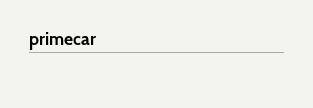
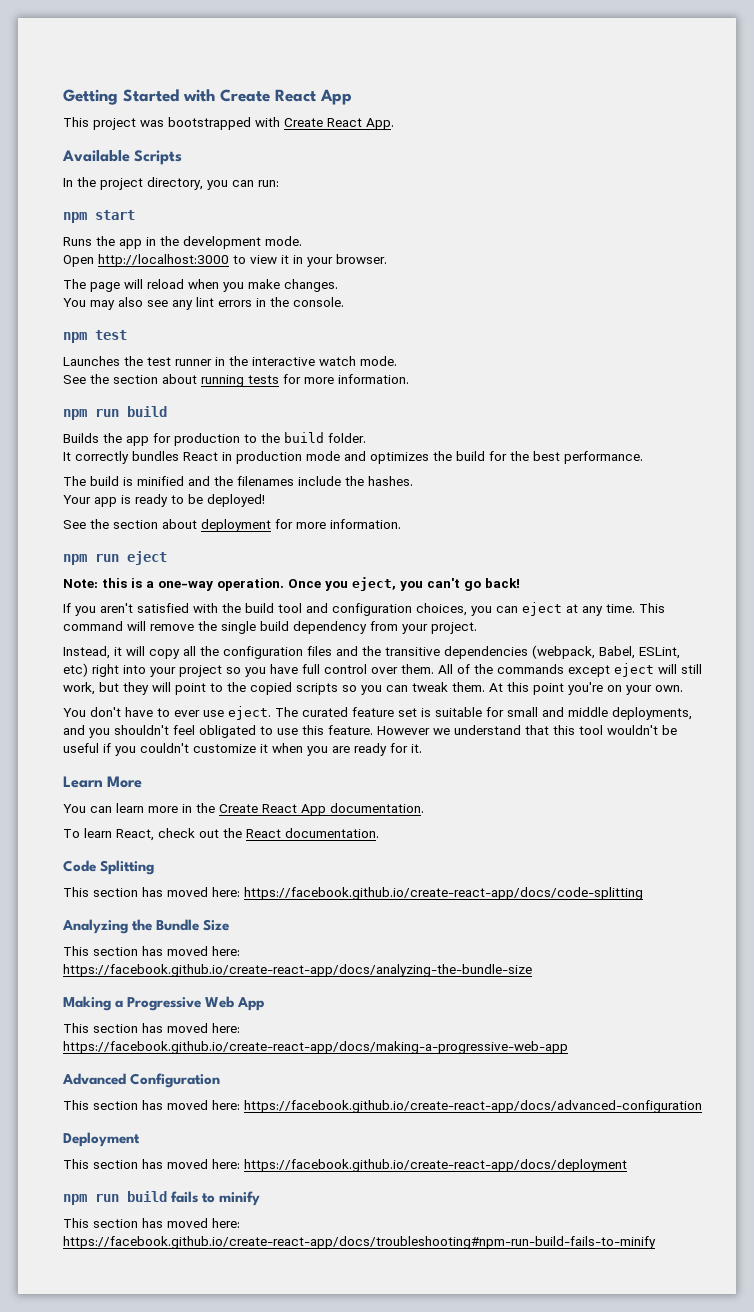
[29,32,96,50] primecar -> [63,89,352,105] [63,117,394,130] [62,150,183,165] [63,177,279,190] [63,210,135,223] [63,236,302,249] [63,254,387,267] [63,279,338,292] [63,297,344,310] [63,330,127,343] [63,356,397,366] [63,374,409,387] [63,406,167,420] [63,432,366,446] [63,451,643,464] [63,476,413,486] [63,494,265,507] [63,519,401,532] [63,551,167,565] [63,577,520,591] [63,602,665,616] [63,621,477,634] [63,645,680,659] [63,663,702,677] [63,682,683,695] [63,706,692,720] [63,725,677,738] [63,743,422,756] [63,776,143,788] [63,803,424,816] [63,828,379,841] [63,860,155,875] [63,887,643,900] [62,919,230,934] [63,946,240,956] [63,964,532,977] [63,996,265,1011] [63,1023,240,1033] [63,1041,568,1054] [62,1073,221,1088] [63,1100,702,1113] [63,1132,140,1147] [63,1159,627,1172] [63,1191,261,1206] [63,1218,240,1228] [63,1236,656,1249] Getting Started with Create React App // This project was bootstrapped with Create React App. // Available Scripts // In the project directory, you can run: // npm start // Runs the app in the development mode. // Open http://localhost:3000 to view it in your browser. // The page will reload when you make changes. // You may also see any lint errors in the console. // npm test // Launches the test runner in the interactive watch mode. // See the section about running tests for more information. // npm run build // Builds the app for production to the build folder. // It correctly bundles React in production mode and optimizes the build for the best performance. // The build is minified and the filenames include the hashes. // Your app is ready to be deployed! // See the section about deployment for more information. // npm run eject // Note: this is a one-way operation. Once you eject, you can't go back! // If you aren't satisfied with the build tool and configuration choices, you can eject at any time. This command will remove the single build dependency from your project. // Instead, it will copy all the configuration files and the transitive dependencies (webpack, Babel, ESLint, etc) right into your project so you have full control over them. All of the commands except eject will still work, but they will point to the copied scripts so you can tweak them. At this point you're on your own. // You don't have to ever use eject. The curated feature set is suitable for small and middle deployments, and you shouldn't feel obligated to use this feature. However we understand that this tool wouldn't be useful if you couldn't customize it when you are ready for it. // Learn More // You can learn more in the Create React App documentation. // To learn React, check out the React documentation. // Code Splitting // This section has moved here: https://facebook.github.io/create-react-app/docs/code-splitting // Analyzing the Bundle Size // This section has moved here: https://facebook.github.io/create-react-app/docs/analyzing-the-bundle-size // Making a Progressive Web App // This section has moved here: https://facebook.github.io/create-react-app/docs/making-a-progressive-web-app // Advanced Configuration // This section has moved here: https://facebook.github.io/create-react-app/docs/advanced-configuration // Deployment // This section has moved here: https://facebook.github.io/create-react-app/docs/deployment // npm run build fails to minify // This section has moved here: https://facebook.github.io/create-react-app/docs/troubleshooting#npm-run-build-fails-to-minify

